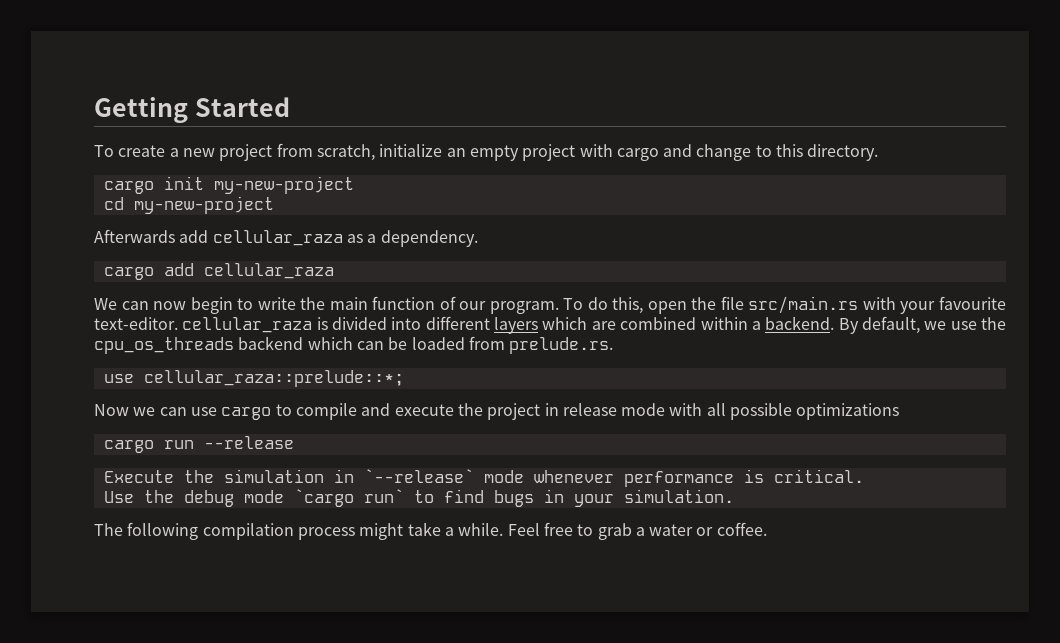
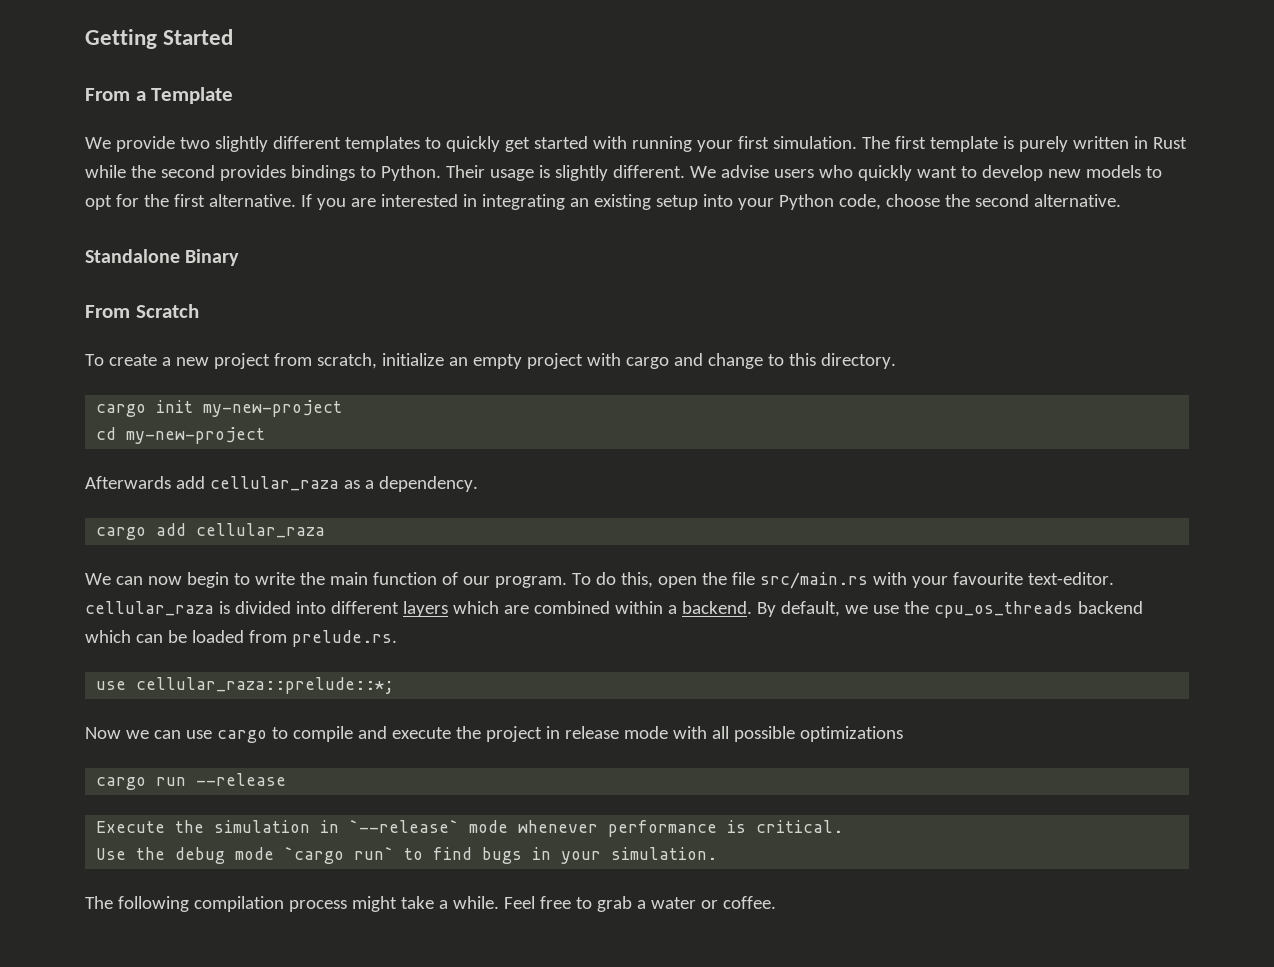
(290, 107) none -> [85,87,234,104] [85,136,1187,152] [85,165,1162,181] [85,194,1121,210] [85,249,240,266] [85,304,199,318] // From a Template // We provide two slightly different templates to quickly get started with running your first simulation. The first template is purely written in Rust while the second provides bindings to Python. Their usage is slightly different. We advise users who quickly want to develop new models to opt for the first alternative. If you are interested in integrating an existing setup into your Python code, choose the second alternative. // Standalone Binary // From Scratch

